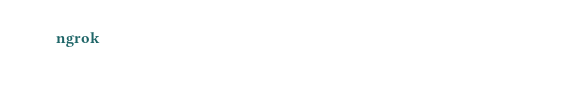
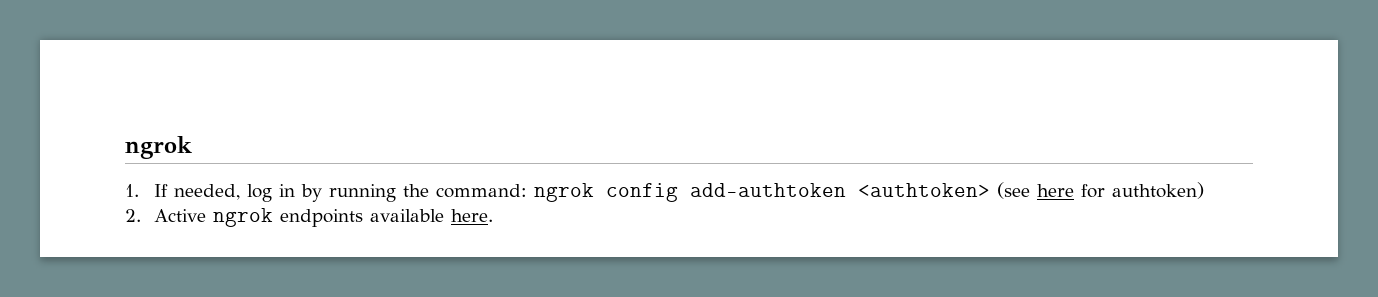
[56,32,100,47] ngrok -> [125,136,192,159] [125,182,1205,202] [125,208,494,227] ngrok // 1. If needed, log in by running the command: ngrok config add-authtoken <authtoken> (see here for authtoken) // 2. Active ngrok endpoints available here.

